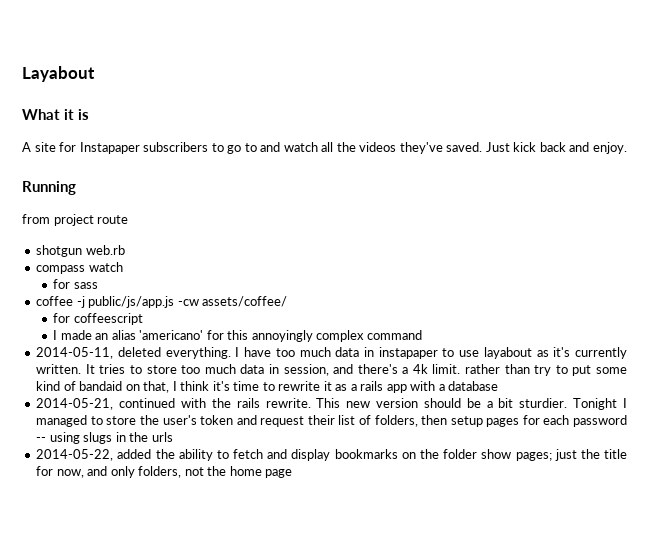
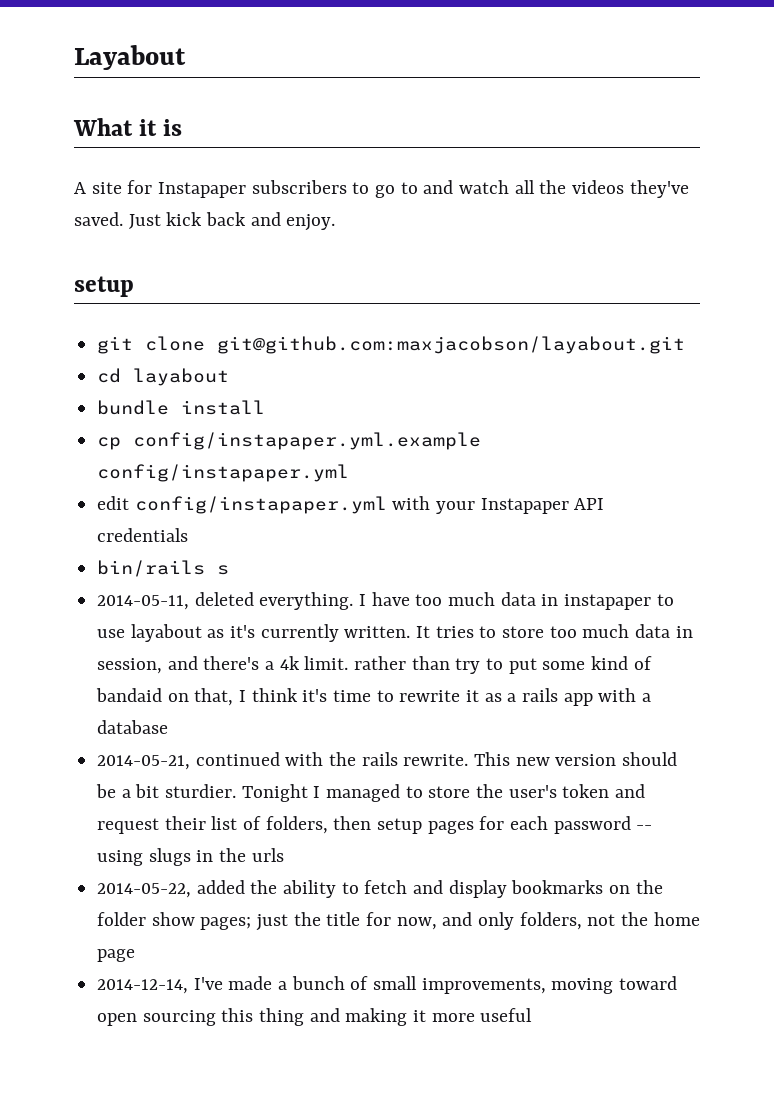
[22,181,76,195] [22,214,129,226] [36,245,125,257] [36,262,123,274] [53,279,98,289] [36,296,288,308] [53,313,143,325] [53,330,422,342] Running // from project route // shotgun web.rb // compass watch // for sass // coffee -j public/js/app.js -cw assets/coffee/ // for coffeescript // I made an alias 'americano' for this annoyingly complex command -> [74,276,134,297] [97,336,686,354] [97,368,230,386] [97,400,266,415] [97,432,482,450] [97,464,350,482] [97,496,605,514] [97,528,189,542] [97,560,230,577] setup // git clone git@github.com:maxjacobson/layabout.git // cd layabout // bundle install // cp config/instapaper.yml.example config/instapaper.yml // edit config/instapaper.yml with your Instapaper API credentials // bin/rails s
(293, 473) none -> [97,976,678,994] [97,1008,533,1026] // 2014-12-14, I've made a bunch of small improvements, moving toward open sourcing this thing and making it more useful

